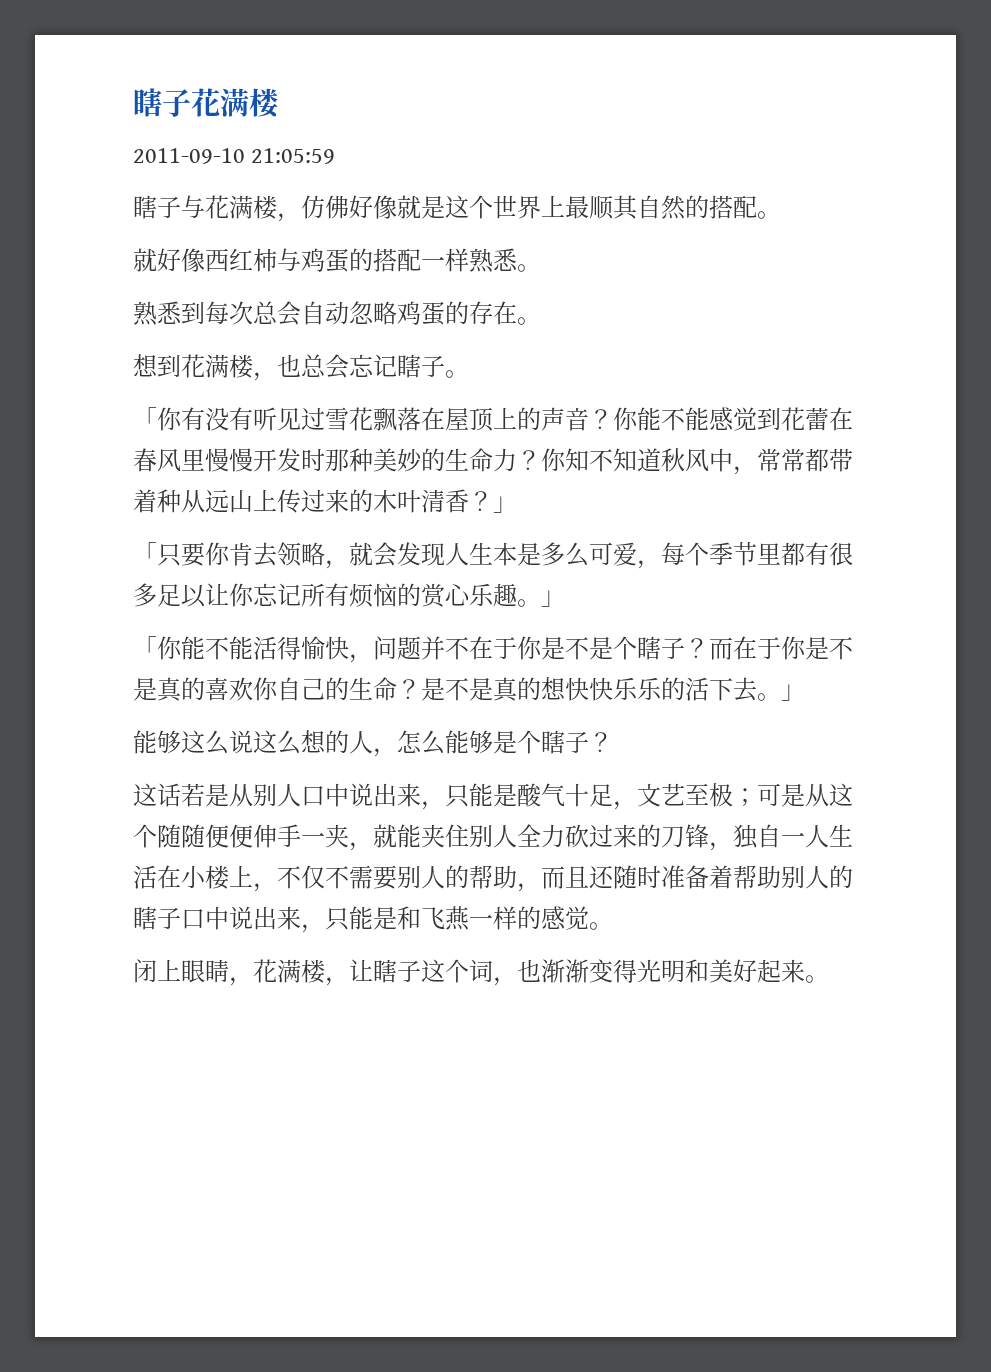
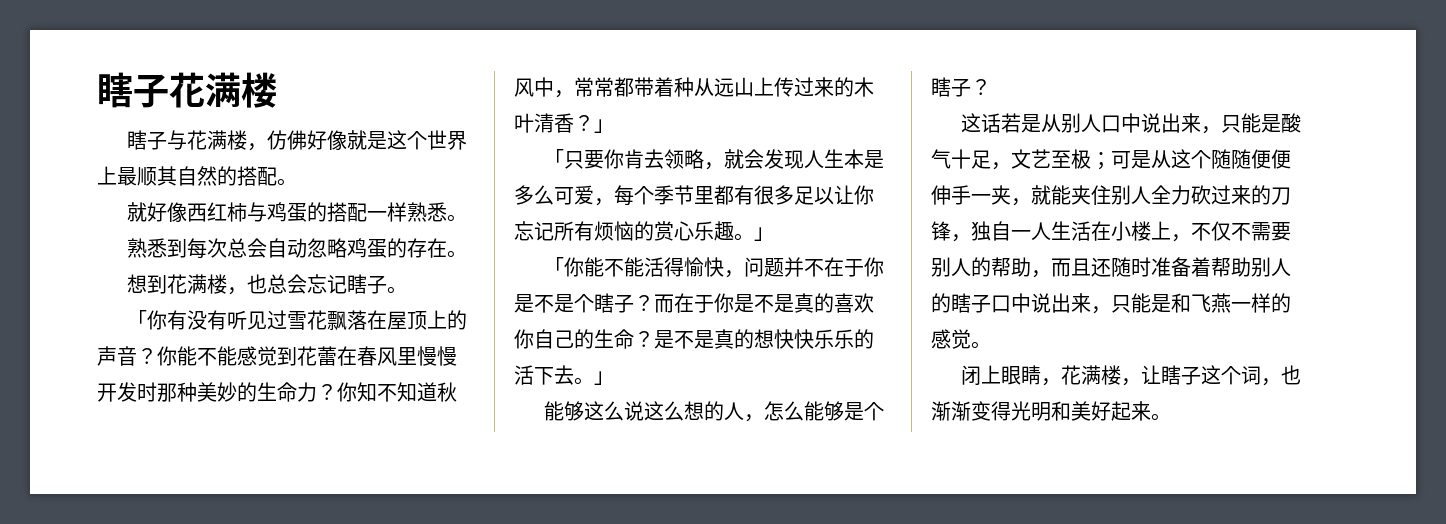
[133,148,336,164] // 2011-09-10 21:05:59 -> (277, 90) none

